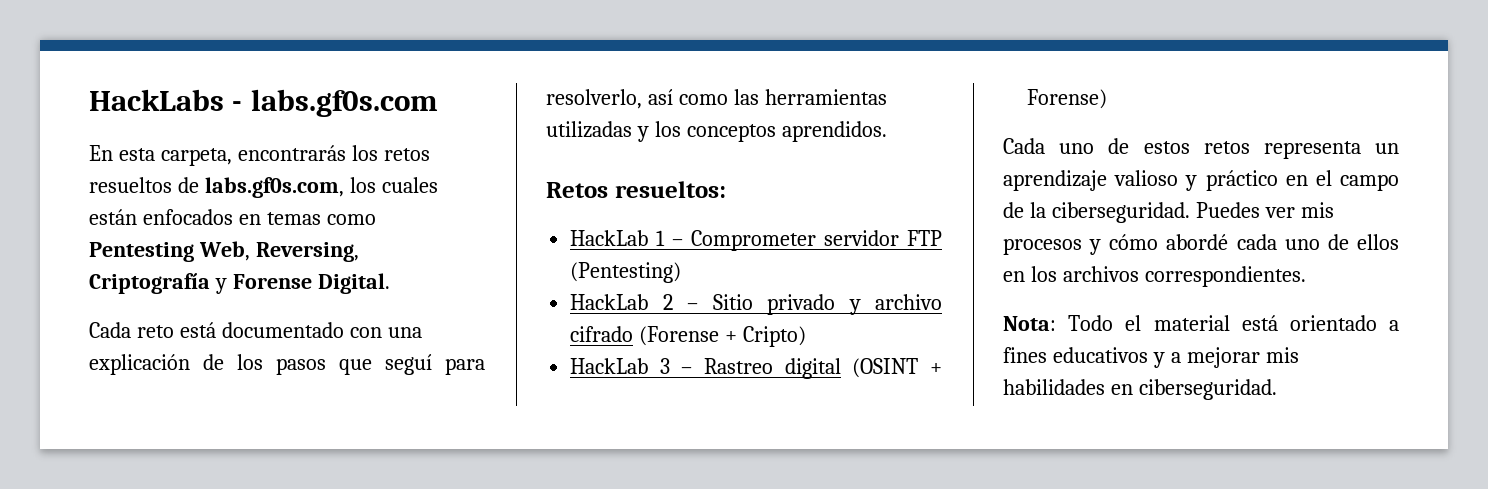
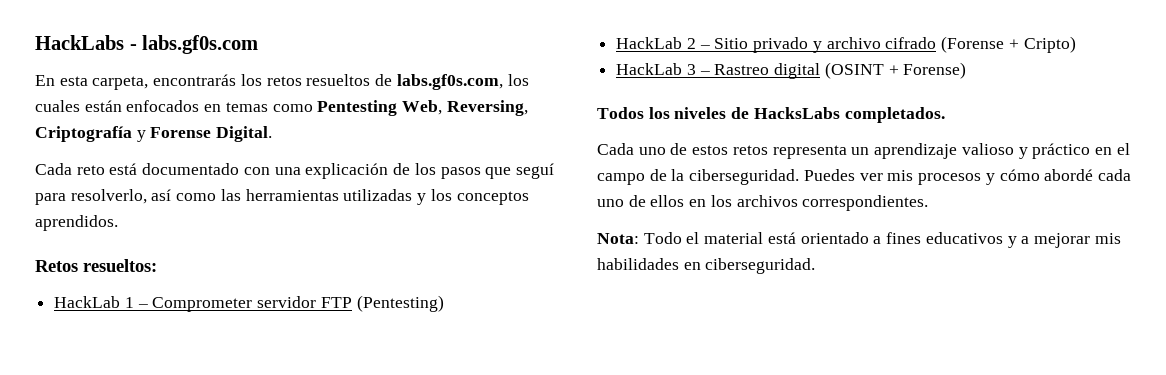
(1108, 99) none -> [597,107,945,123] // Todos los niveles de HacksLabs completados.

